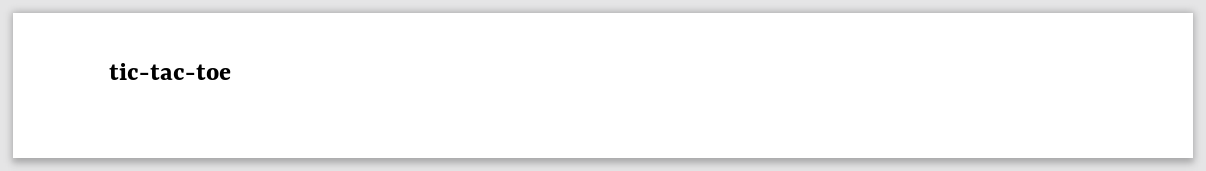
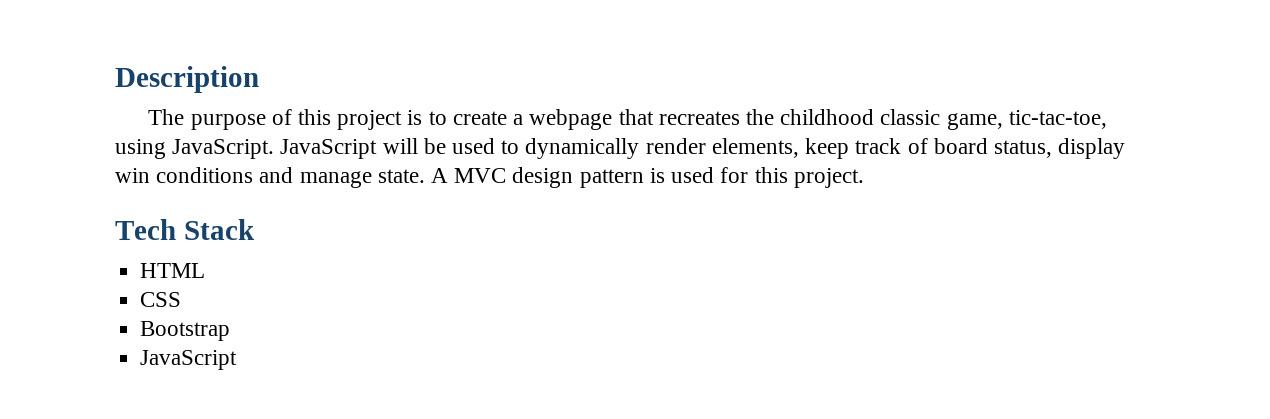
[109,63,231,80] tic-tac-toe -> [115,66,259,93] [148,109,1107,130] [115,138,1126,159] [115,167,864,188] [115,219,255,240] [140,263,206,278] [140,292,182,307] [140,321,231,341] [140,350,238,370] Description // The purpose of this project is to create a webpage that recreates the childhood classic game, tic-tac-toe, using JavaScript. JavaScript will be used to dynamically render elements, keep track of board status, display win conditions and manage state. A MVC design pattern is used for this project. // Tech Stack // HTML // CSS // Bootstrap // JavaScript

